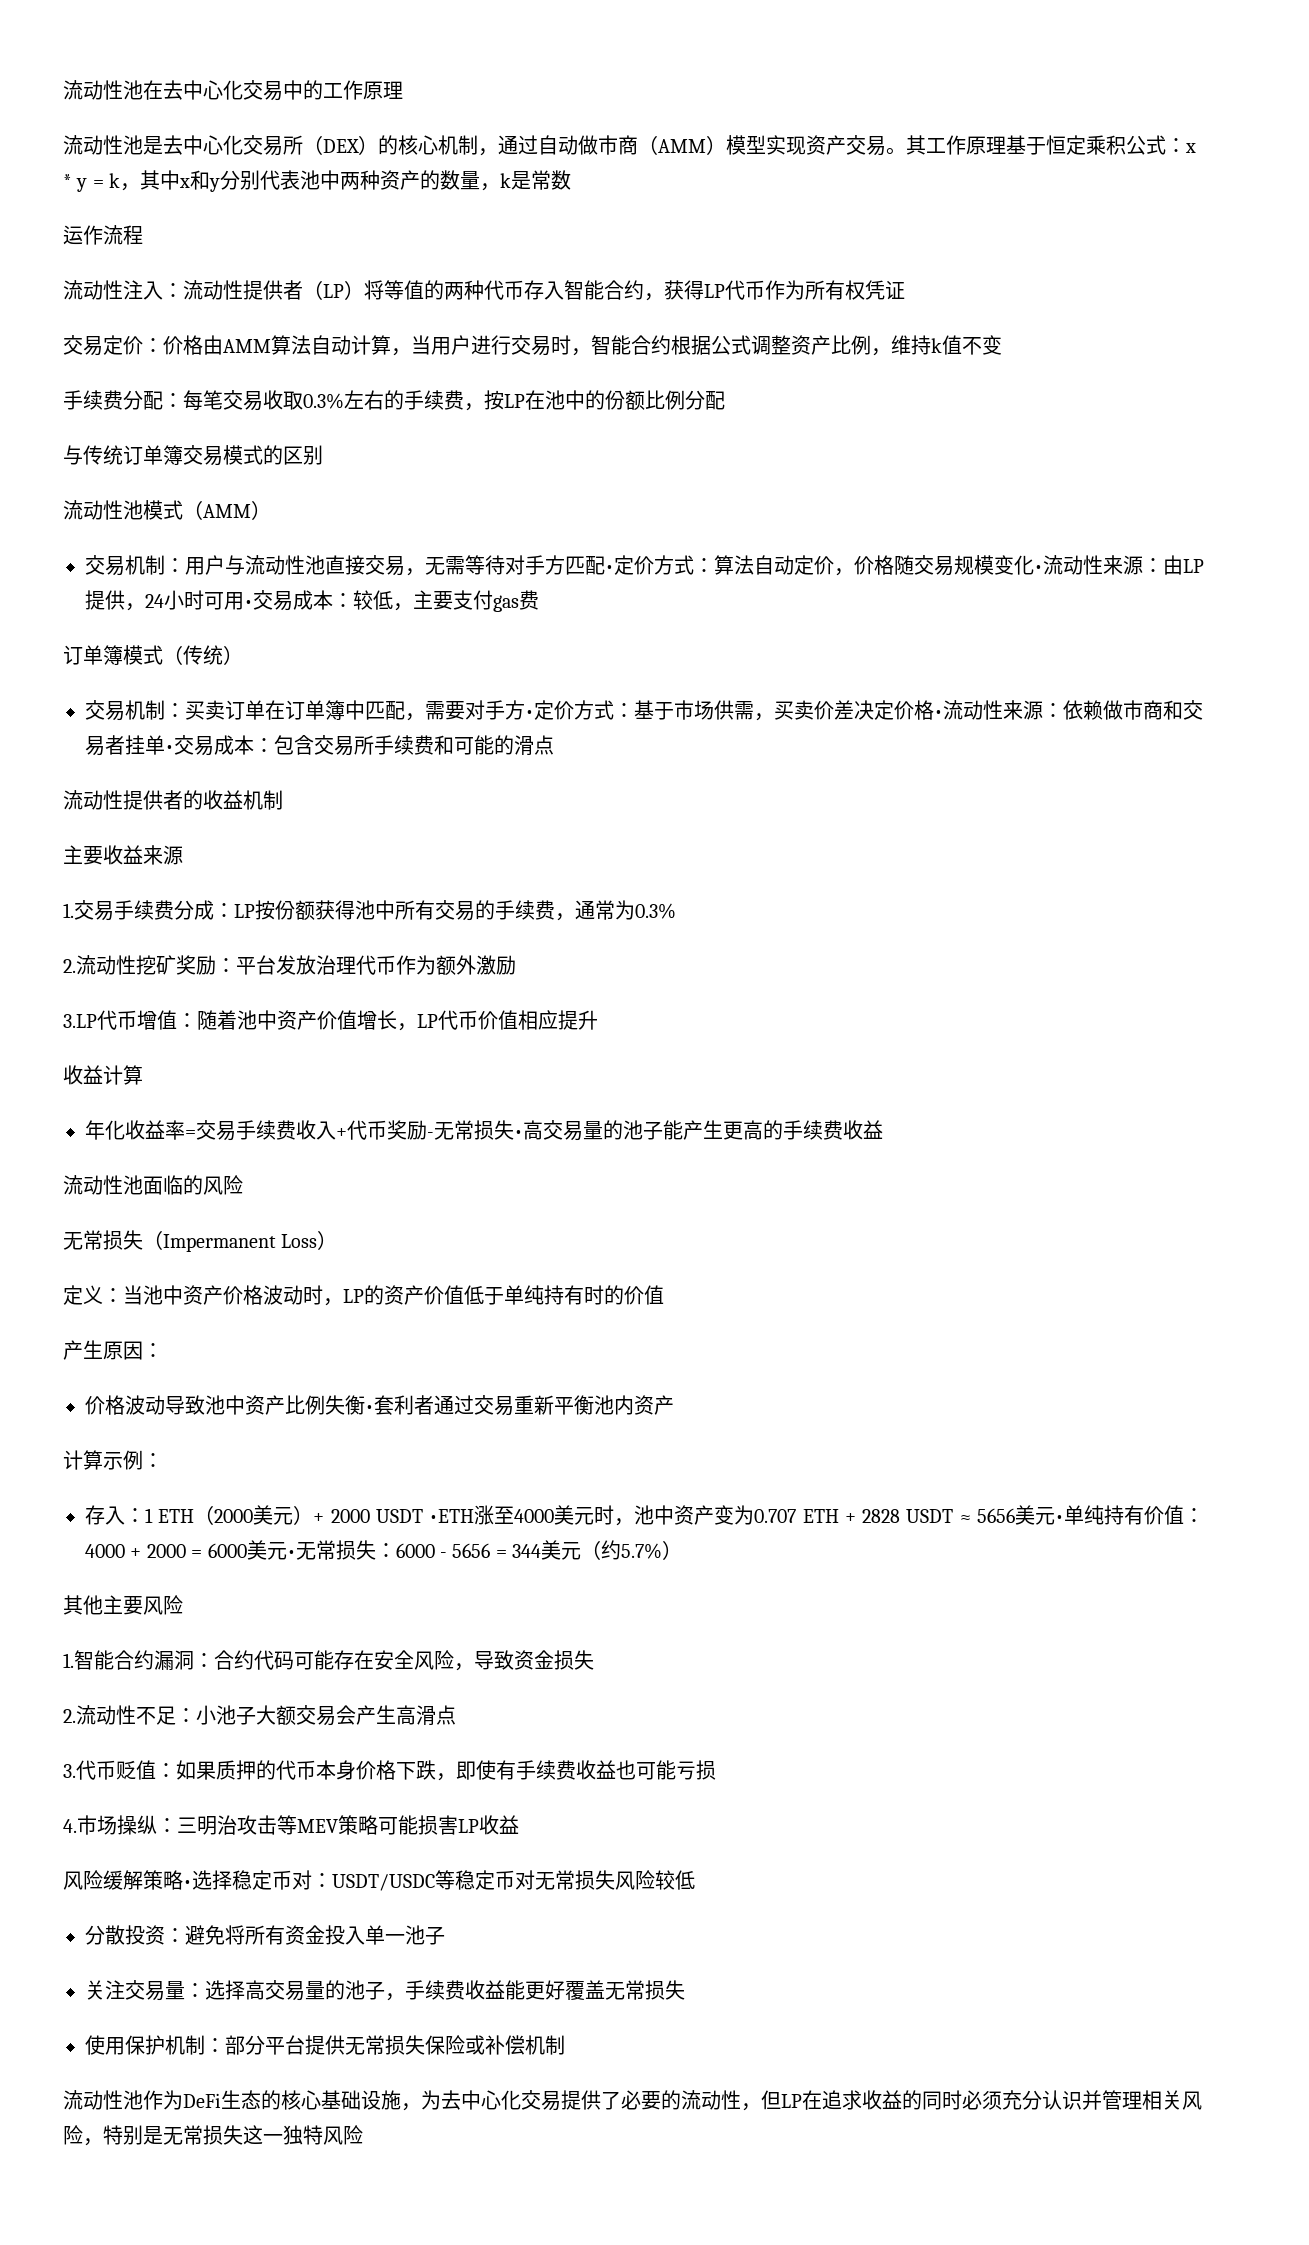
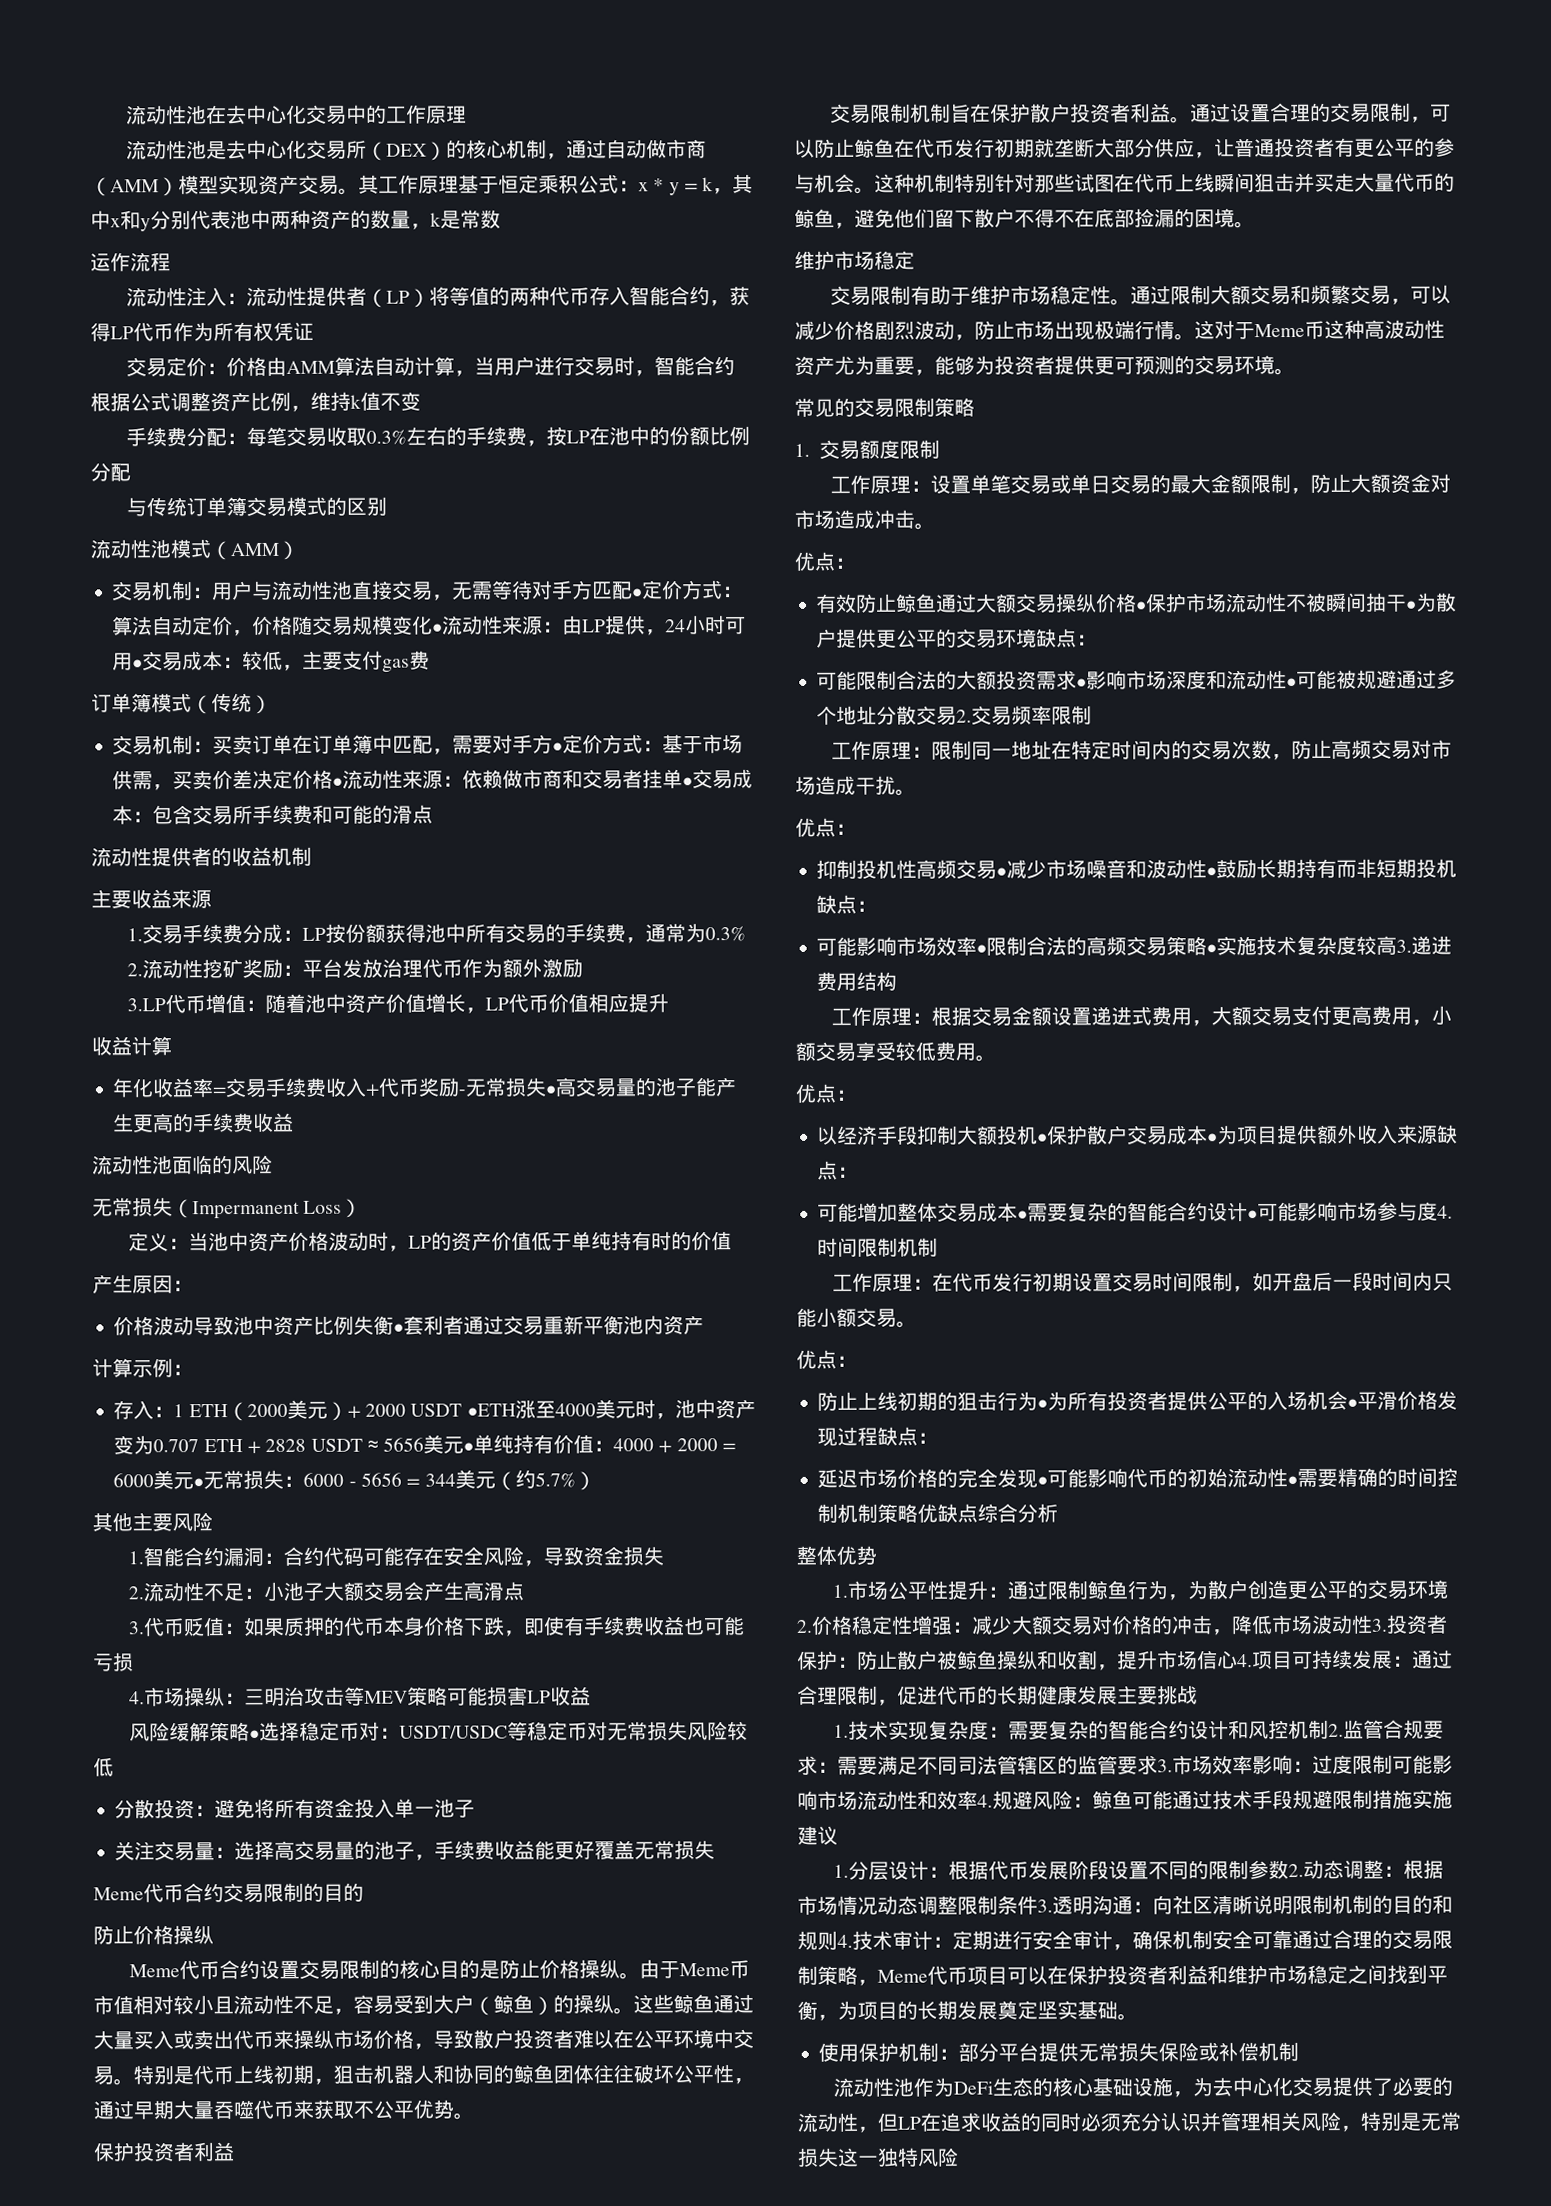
(685, 1990) none -> [93,1882,364,1904] [93,1925,214,1945] [129,1959,751,1980] [93,1994,754,2016] [93,2029,754,2050] [93,2064,754,2086] [93,2099,474,2120] [93,2142,235,2163] [830,102,1452,124] [794,137,1455,159] [794,172,1455,194] [794,208,1255,229] [794,250,915,270] [830,284,1452,306] [794,319,1445,341] [794,355,1295,376] [794,397,975,418] [794,439,940,460] [830,473,1452,495] [794,509,935,530] [794,551,855,571] [816,592,1458,614] [816,628,1098,649] [816,669,1458,691] [816,705,1093,726] [831,739,1453,761] [795,775,916,796] [795,817,856,837] [816,858,1458,880] [816,894,878,914] [816,935,1453,957] [816,971,898,991] [831,1005,1453,1027] [795,1041,996,1062] [795,1083,856,1103] [817,1124,1459,1146] [817,1160,859,1180] [817,1201,1454,1223] [817,1237,939,1257] [832,1271,1454,1293] [796,1307,917,1328] [796,1349,857,1369] [817,1390,1459,1412] [817,1426,939,1447] [817,1467,1459,1489] [817,1503,1059,1523] [796,1545,877,1565] [832,1579,1449,1601] [796,1614,1448,1636] [797,1649,1453,1671] [797,1685,1198,1706] [833,1719,1445,1741] [797,1754,1453,1775] [797,1789,1453,1810] [797,1825,838,1845] [833,1859,1445,1881] [797,1894,1453,1915] [797,1929,1453,1951] [797,1964,1448,1986] [797,2000,1138,2021] // Meme代币合约交易限制的目的 // 防止价格操纵 // Meme代币合约设置交易限制的核心目的是防止价格操纵。由于Meme币市值相对较小且流动性不足，容易受到大户（鲸鱼）的操纵。这些鲸鱼通过大量买入或卖出代币来操纵市场价格，导致散户投资者难以在公平环境中交易。特别是代币上线初期，狙击机器人和协同的鲸鱼团体往往破坏公平性，通过早期大量吞噬代币来获取不公平优势。 // 保护投资者利益 // 交易限制机制旨在保护散户投资者利益。通过设置合理的交易限制，可以防止鲸鱼在代币发行初期就垄断大部分供应，让普通投资者有更公平的参与机会。这种机制特别针对那些试图在代币上线瞬间狙击并买走大量代币的鲸鱼，避免他们留下散户不得不在底部捡漏的困境。 // 维护市场稳定 // 交易限制有助于维护市场稳定性。通过限制大额交易和频繁交易，可以减少价格剧烈波动，防止市场出现极端行情。这对于Meme币这种高波动性资产尤为重要，能够为投资者提供更可预测的交易环境。 // 常见的交易限制策略 // 1.交易额度限制 // 工作原理：设置单笔交易或单日交易的最大金额限制，防止大额资金对市场造成冲击。 // 优点： // 有效防止鲸鱼通过大额交易操纵价格•保护市场流动性不被瞬间抽干•为散户提供更公平的交易环境缺点： // 可能限制合法的大额投资需求•影响市场深度和流动性•可能被规避通过多个地址分散交易2.交易频率限制 // 工作原理：限制同一地址在特定时间内的交易次数，防止高频交易对市场造成干扰。 // 优点： // 抑制投机性高频交易•减少市场噪音和波动性•鼓励长期持有而非短期投机缺点： // 可能影响市场效率•限制合法的高频交易策略•实施技术复杂度较高3.递进费用结构 // 工作原理：根据交易金额设置递进式费用，大额交易支付更高费用，小额交易享受较低费用。 // 优点： // 以经济手段抑制大额投机•保护散户交易成本•为项目提供额外收入来源缺点： // 可能增加整体交易成本•需要复杂的智能合约设计•可能影响市场参与度4.时间限制机制 // 工作原理：在代币发行初期设置交易时间限制，如开盘后一段时间内只能小额交易。 // 优点： // 防止上线初期的狙击行为•为所有投资者提供公平的入场机会•平滑价格发现过程缺点： // 延迟市场价格的完全发现•可能影响代币的初始流动性•需要精确的时间控制机制策略优缺点综合分析 // 整体优势 // 1.市场公平性提升：通过限制鲸鱼行为，为散户创造更公平的交易环境2.价格稳定性增强：减少大额交易对价格的冲击，降低市场波动性3.投资者保护：防止散户被鲸鱼操纵和收割，提升市场信心4.项目可持续发展：通过合理限制，促进代币的长期健康发展主要挑战 // 1.技术实现复杂度：需要复杂的智能合约设计和风控机制2.监管合规要求：需要满足不同司法管辖区的监管要求3.市场效率影响：过度限制可能影响市场流动性和效率4.规避风险：鲸鱼可能通过技术手段规避限制措施实施建议 // 1.分层设计：根据代币发展阶段设置不同的限制参数2.动态调整：根据市场情况动态调整限制条件3.透明沟通：向社区清晰说明限制机制的目的和规则4.技术审计：定期进行安全审计，确保机制安全可靠通过合理的交易限制策略，Meme代币项目可以在保护投资者利益和维护市场稳定之间找到平衡，为项目的长期发展奠定坚实基础。

